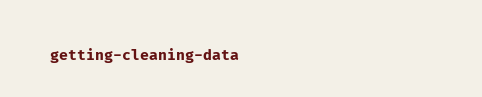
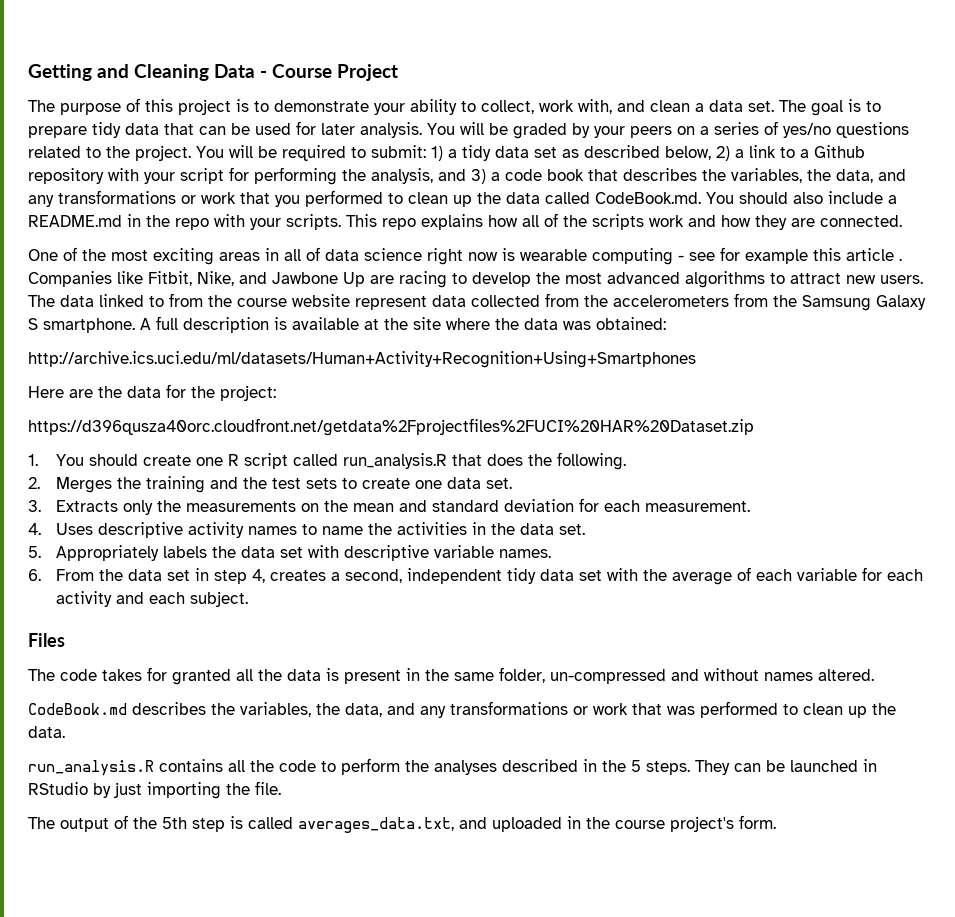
[50,48,239,63] getting-cleaning-data -> [28,64,398,81] [28,98,881,116] [28,121,909,139] [28,145,865,161] [28,167,906,185] [28,190,897,207] [28,213,902,230] [28,247,902,265] [28,271,923,288] [28,293,926,311] [28,316,666,333] [28,351,696,368] [28,384,276,401] [28,418,754,436] [28,452,626,470] [28,476,512,493] [28,498,750,515] [28,522,585,538] [28,545,551,561] [28,567,923,585] [55,591,248,607] [28,633,65,647] [28,667,874,685] [28,701,896,718] [28,726,65,738] [28,758,877,776] [28,781,281,799] [28,815,776,833] Getting and Cleaning Data - Course Project // The purpose of this project is to demonstrate your ability to collect, work with, and clean a data set. The goal is to prepare tidy data that can be used for later analysis. You will be graded by your peers on a series of yes/no questions related to the project. You will be required to submit: 1) a tidy data set as described below, 2) a link to a Github repository with your script for performing the analysis, and 3) a code book that describes the variables, the data, and any transformations or work that you performed to clean up the data called CodeBook.md. You should also include a README.md in the repo with your scripts. This repo explains how all of the scripts work and how they are connected. // One of the most exciting areas in all of data science right now is wearable computing - see for example this article . Companies like Fitbit, Nike, and Jawbone Up are racing to develop the most advanced algorithms to attract new users. The data linked to from the course website represent data collected from the accelerometers from the Samsung Galaxy S smartphone. A full description is available at the site where the data was obtained: // http://archive.ics.uci.edu/ml/datasets/Human+Activity+Recognition+Using+Smartphones // Here are the data for the project: // https://d396qusza40orc.cloudfront.net/getdata%2Fprojectfiles%2FUCI%20HAR%20Dataset.zip // 1. You should create one R script called run_analysis.R that does the following. // 2. Merges the training and the test sets to create one data set. // 3. Extracts only the measurements on the mean and standard deviation for each measurement. // 4. Uses descriptive activity names to name the activities in the data set. // 5. Appropriately labels the data set with descriptive variable names. // 6. From the data set in step 4, creates a second, independent tidy data set with the average of each variable for each activity and each subject. // Files // The code takes for granted all the data is present in the same folder, un-compressed and without names altered. // CodeBook.md describes the variables, the data, and any transformations or work that was performed to clean up the data. // run_analysis.R contains all the code to perform the analyses described in the 5 steps. They can be launched in RStudio by just importing the file. // The output of the 5th step is called averages_data.txt, and uploaded in the course project's form.

